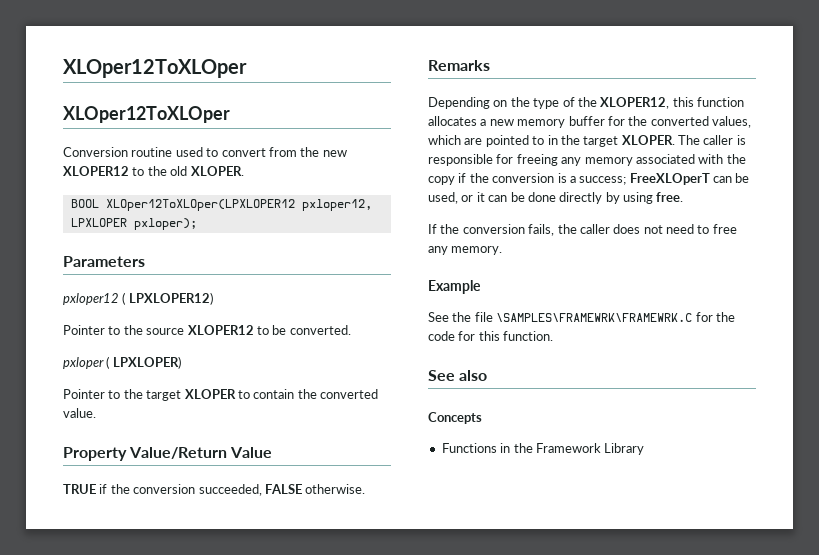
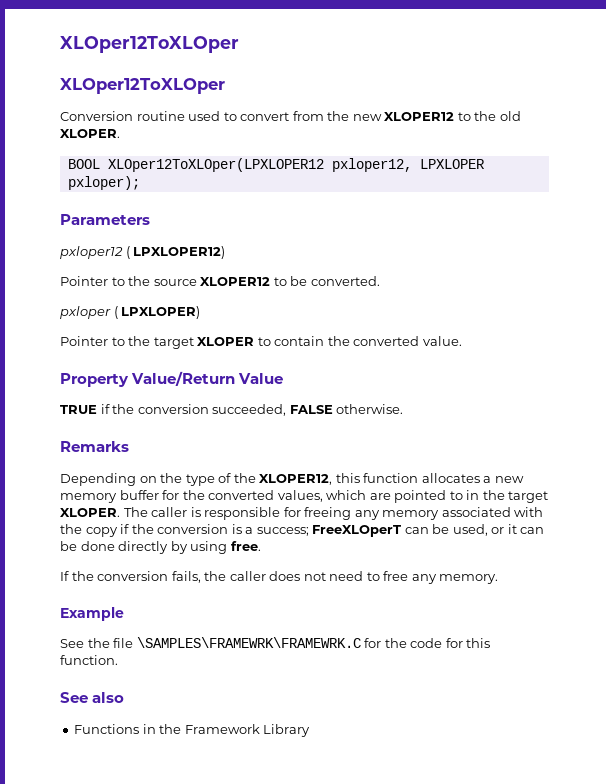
[428,412,482,424] // Concepts -> (125, 697) none

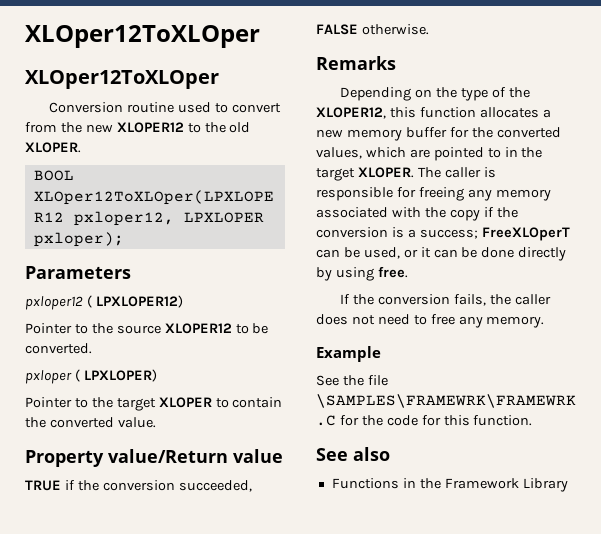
[131,371,284,386] Value/Return Value -> [108,449,283,463] value/Return value

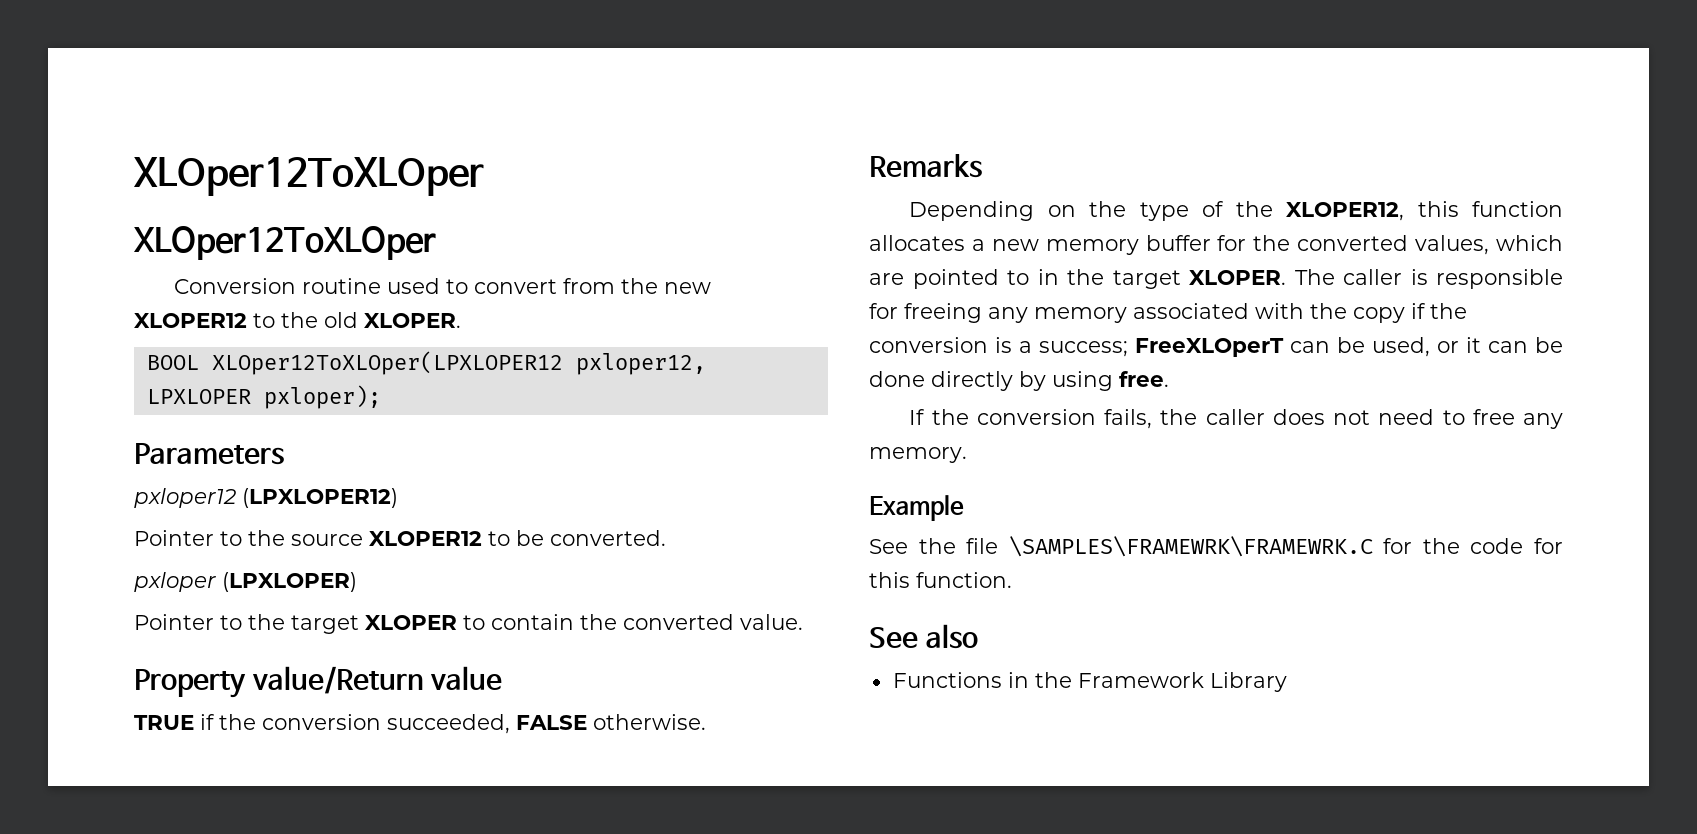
[86,295,183,308] ( LPXLOPER12) -> [242,488,398,508] (LPXLOPER12)
[74,369,157,382] ( LPXLOPER) -> [222,572,357,592] (LPXLOPER)

